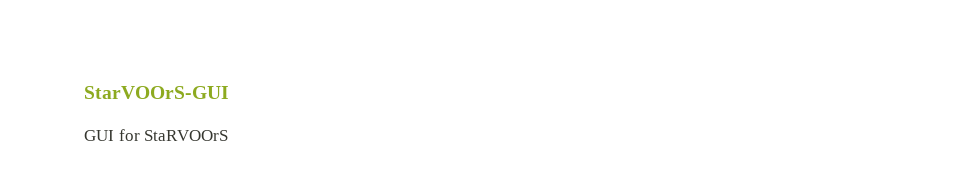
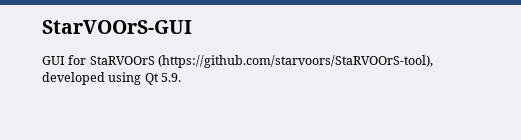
(229, 135) none -> [158,55,434,68] [42,72,182,85] (https://github.com/starvoors/StaRVOOrS-tool), developed using Qt 5.9.

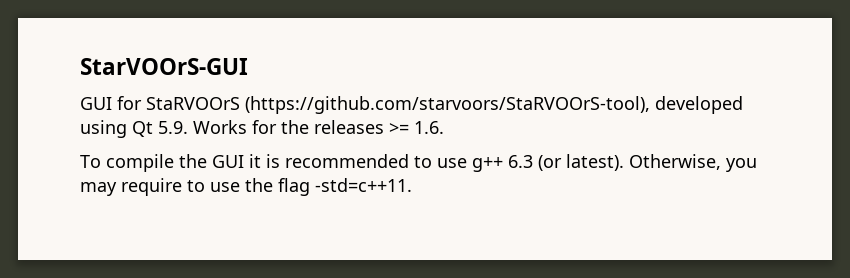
(182, 77) none -> [193,120,444,134] [80,154,757,172] [80,178,412,196] Works for the releases >= 1.6. // To compile the GUI it is recommended to use g++ 6.3 (or latest). Otherwise, you may require to use the flag -std=c++11.

